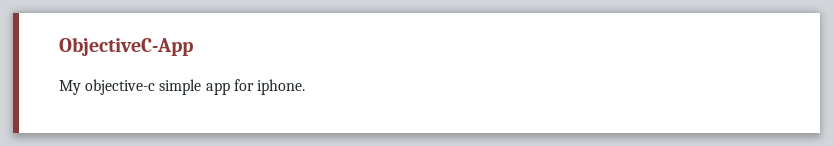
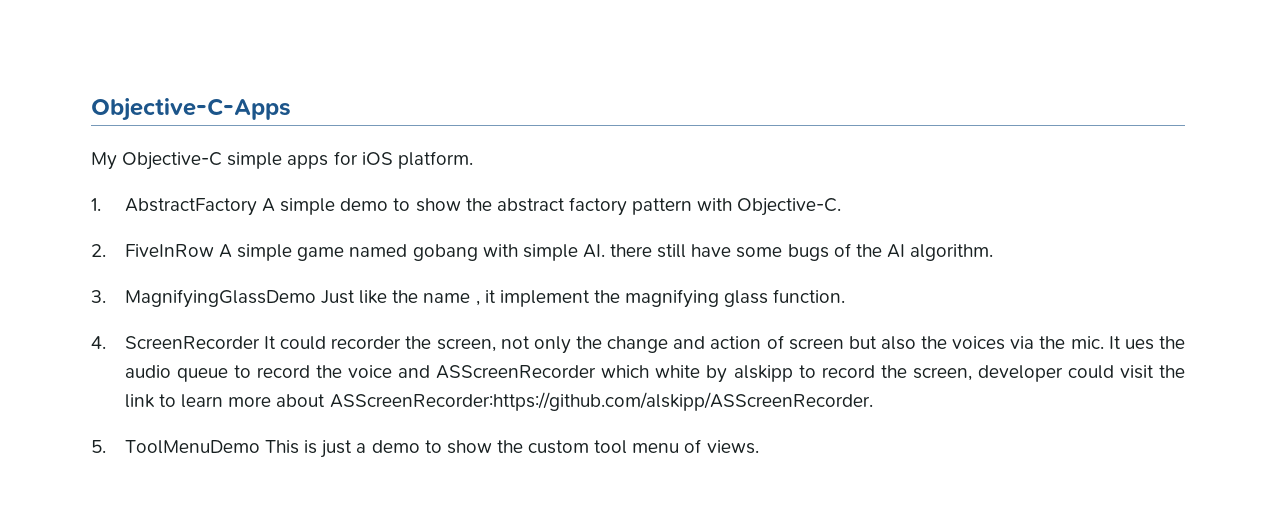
[59,37,193,56] ObjectiveC-App -> [91,98,291,121] Objective-C-Apps
[85,79,305,95] objective-c simple app for iphone. -> [122,151,473,170] [91,197,842,216] [91,243,994,261] [91,289,846,308] [91,335,1185,354] [124,365,1185,383] [124,392,873,411] [91,439,759,458] Objective-C simple apps for iOS platform. // 1. AbstractFactory A simple demo to show the abstract factory pattern with Objective-C. // 2. FiveInRow A simple game named gobang with simple AI. there still have some bugs of the AI algorithm. // 3. MagnifyingGlassDemo Just like the name , it implement the magnifying glass function. // 4. ScreenRecorder It could recorder the screen, not only the change and action of screen but also the voices via the mic. It ues the audio queue to record the voice and ASScreenRecorder which white by alskipp to record the screen, developer could visit the link to learn more about ASScreenRecorder:https://github.com/alskipp/ASScreenRecorder. // 5. ToolMenuDemo This is just a demo to show the custom tool menu of views.

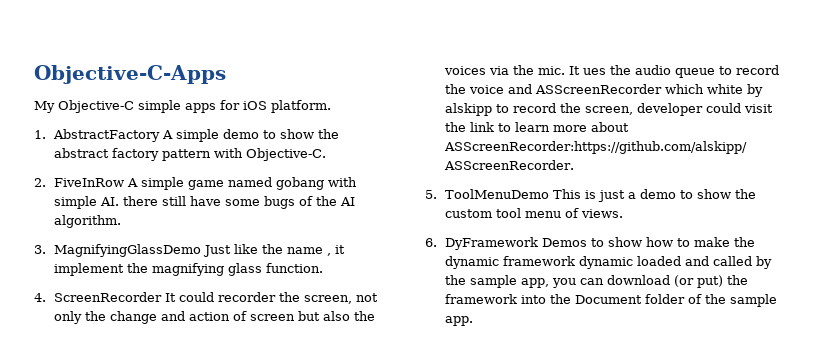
(759, 447) none -> [425,237,756,250] [445,256,773,269] [445,275,749,288] [445,294,778,307] [445,316,474,326] // 6. DyFramework Demos to show how to make the dynamic framework dynamic loaded and called by the sample app, you can download (or put) the framework into the Document folder of the sample app.

